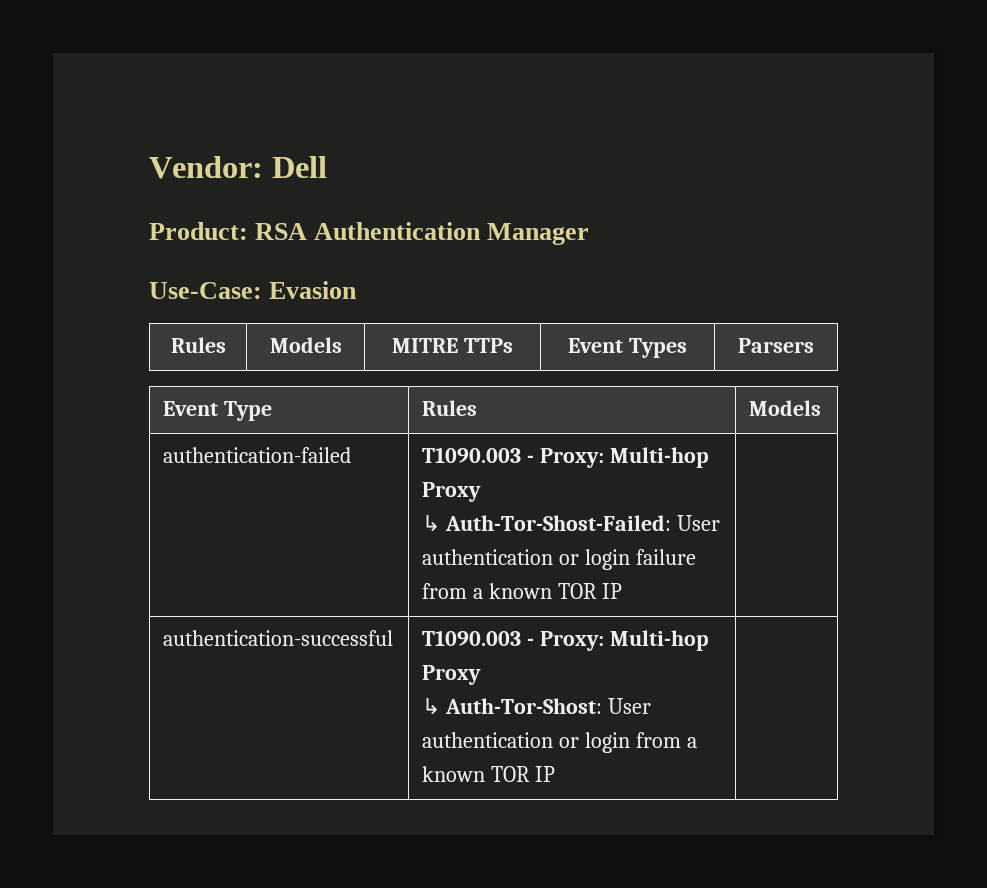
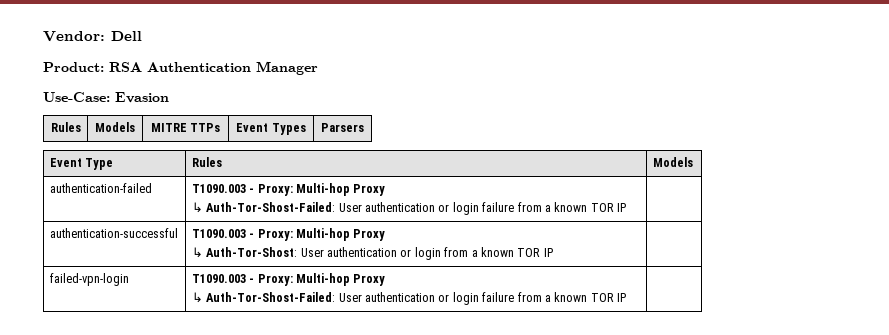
(556, 774) none -> [49,273,129,286] [191,273,386,286] [191,292,627,305] // failed-vpn-login | T1090.003 - Proxy: Multi-hop Proxy // ↳ Auth-Tor-Shost-Failed: User authentication or login failure from a known TOR IP |

